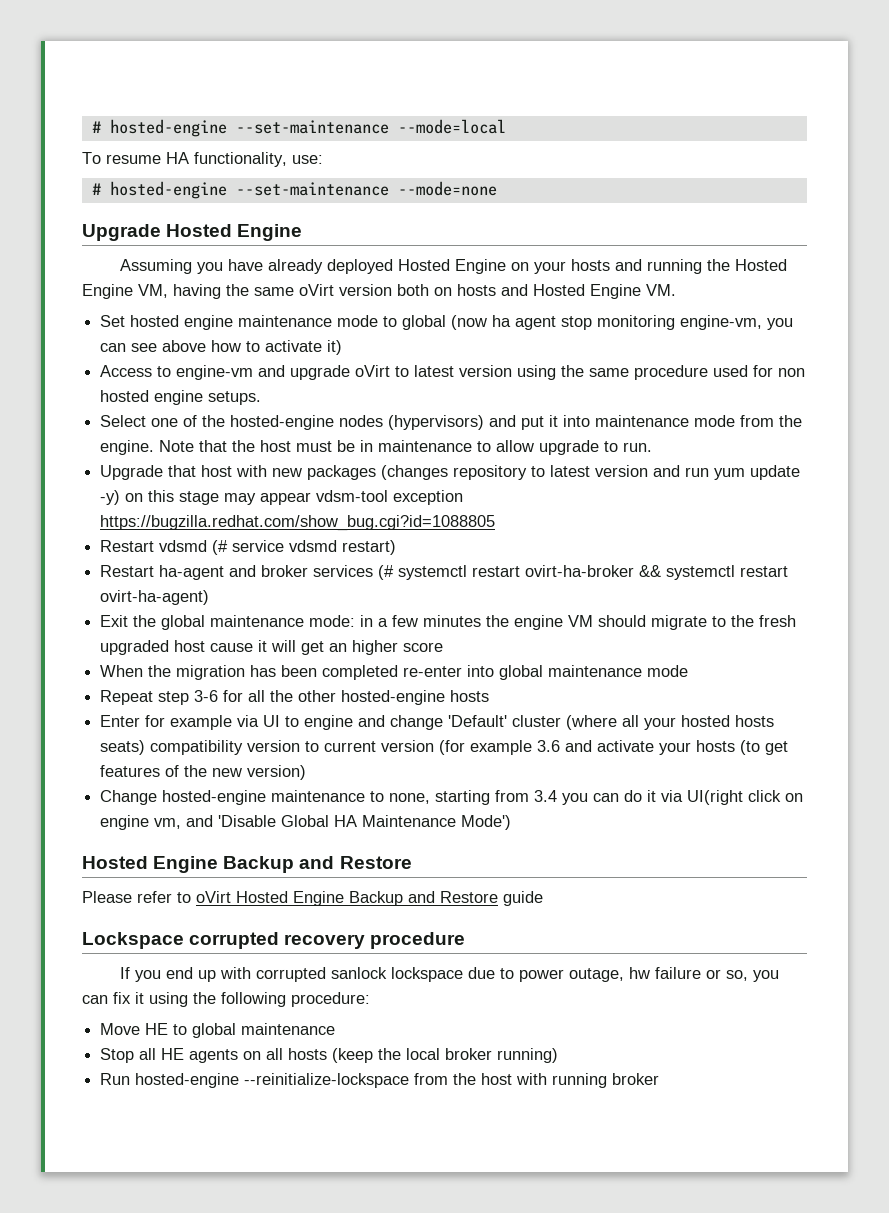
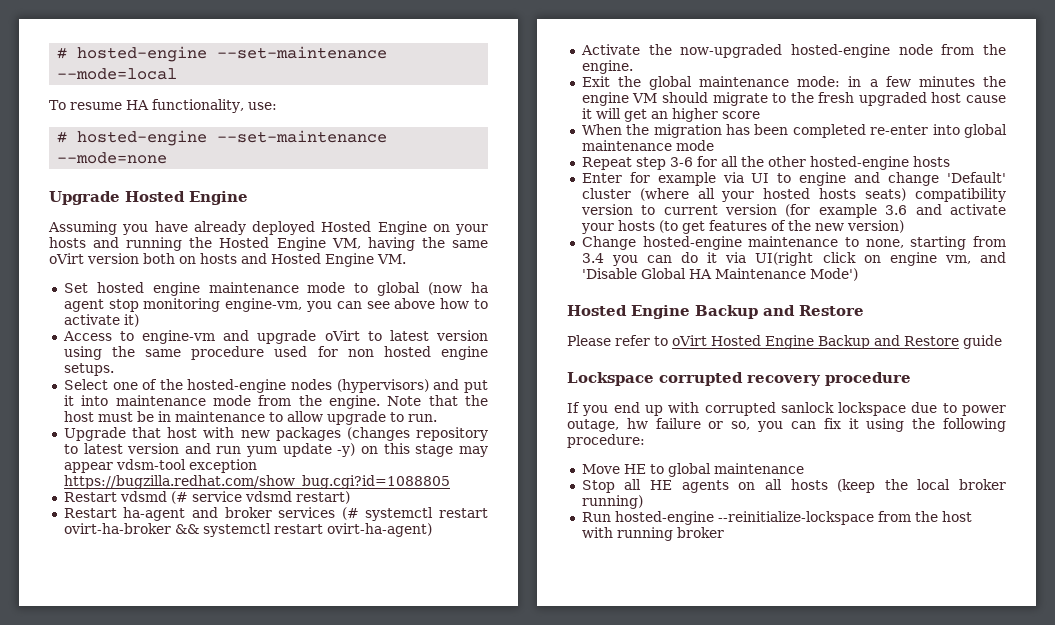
(210, 597) none -> [580,44,1006,58] [581,60,633,74] // Activate the now-upgraded hosted-engine node from the engine.

